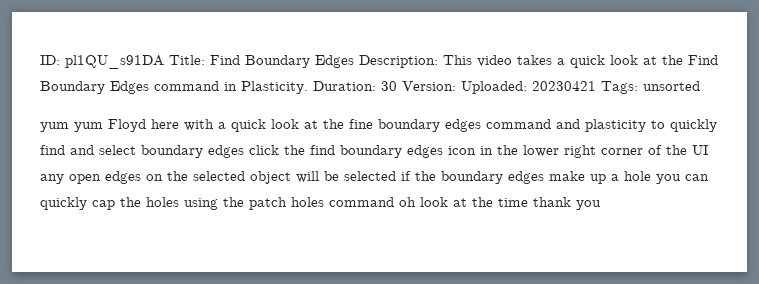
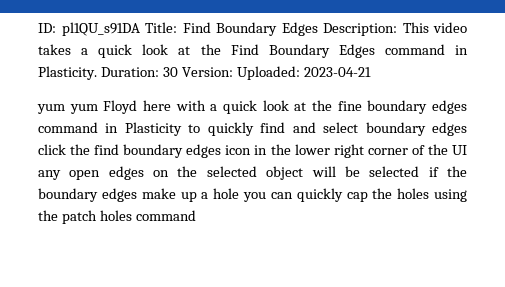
[532,81,700,94] 20230421 Tags: unsorted -> [303,67,371,77] 2023-04-21
[556,119,646,132] and plasticity -> [105,122,182,136] in Plasticity
[399,197,601,210] oh look at the time thank you -> (196, 215) none

